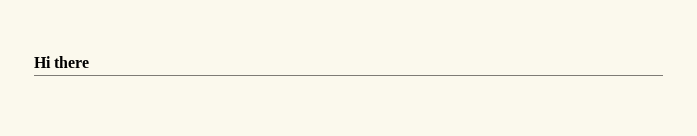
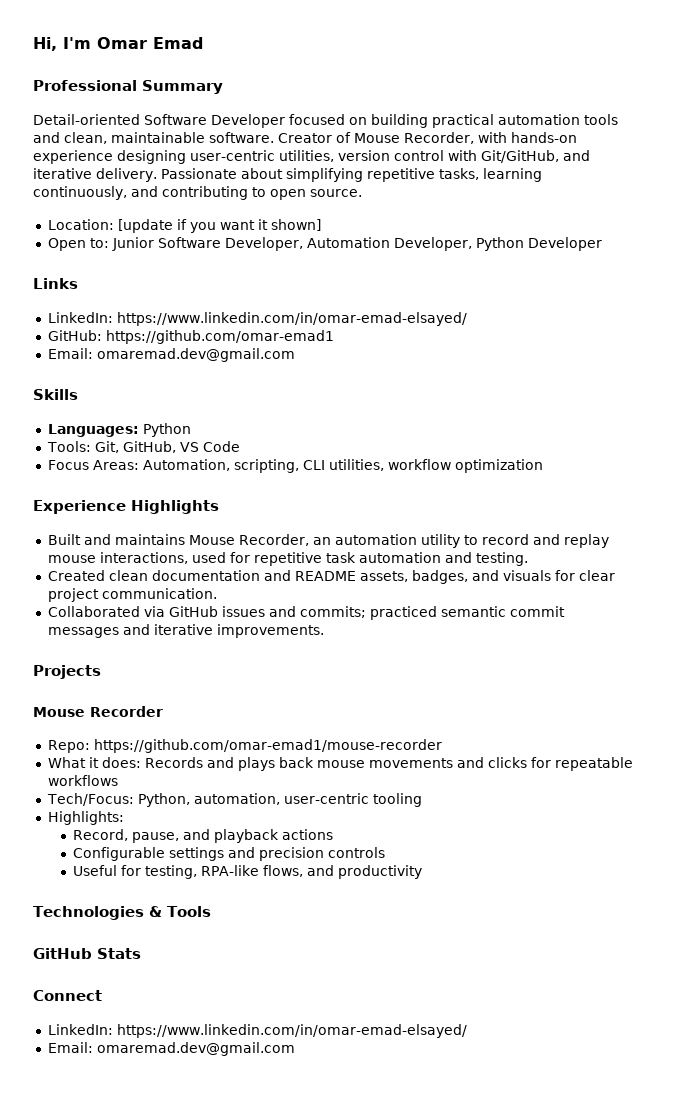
[34,56,90,68] Hi there -> [33,37,203,51] [33,80,223,94] [33,114,618,128] [33,132,577,144] [33,150,590,164] [33,168,542,182] [33,186,362,200] [47,219,321,233] [47,237,602,251] [33,278,78,289] [47,312,467,326] [47,330,334,344] [47,348,295,362] [33,389,78,400] [47,423,191,437] [46,441,240,453] [47,459,543,473] [33,500,219,514] [47,534,609,548] [47,552,528,566] [47,570,615,584] [47,588,217,602] [47,606,565,620] [47,624,324,638] [33,665,101,679] [33,706,163,717] [47,739,442,753] [47,757,633,771] [47,775,118,786] [46,793,422,807] [47,811,124,825] [73,829,334,843] [73,847,386,861] [73,865,423,879] [33,906,211,920] [33,948,141,959] [33,990,102,1001] [47,1024,467,1038] [47,1042,295,1056] Hi, I'm Omar Emad // Professional Summary // Detail-oriented Software Developer focused on building practical automation tools and clean, maintainable software. Creator of Mouse Recorder, with hands-on experience designing user-centric utilities, version control with Git/GitHub, and iterative delivery. Passionate about simplifying repetitive tasks, learning continuously, and contributing to open source. // Location: [update if you want it shown] // Open to: Junior Software Developer, Automation Developer, Python Developer // Links // LinkedIn: https://www.linkedin.com/in/omar-emad-elsayed/ // GitHub: https://github.com/omar-emad1 // Email: omaremad.dev@gmail.com // Skills // Languages: Python // Tools: Git, GitHub, VS Code // Focus Areas: Automation, scripting, CLI utilities, workflow optimization // Experience Highlights // Built and maintains Mouse Recorder, an automation utility to record and replay mouse interactions, used for repetitive task automation and testing. // Created clean documentation and README assets, badges, and visuals for clear project communication. // Collaborated via GitHub issues and commits; practiced semantic commit messages and iterative improvements. // Projects // Mouse Recorder // Repo: https://github.com/omar-emad1/mouse-recorder // What it does: Records and plays back mouse movements and clicks for repeatable workflows // Tech/Focus: Python, automation, user-centric tooling // Highlights: // Record, pause, and playback actions // Configurable settings and precision controls // Useful for testing, RPA-like flows, and productivity // Technologies & Tools // GitHub Stats // Connect // LinkedIn: https://www.linkedin.com/in/omar-emad-elsayed/ // Email: omaremad.dev@gmail.com

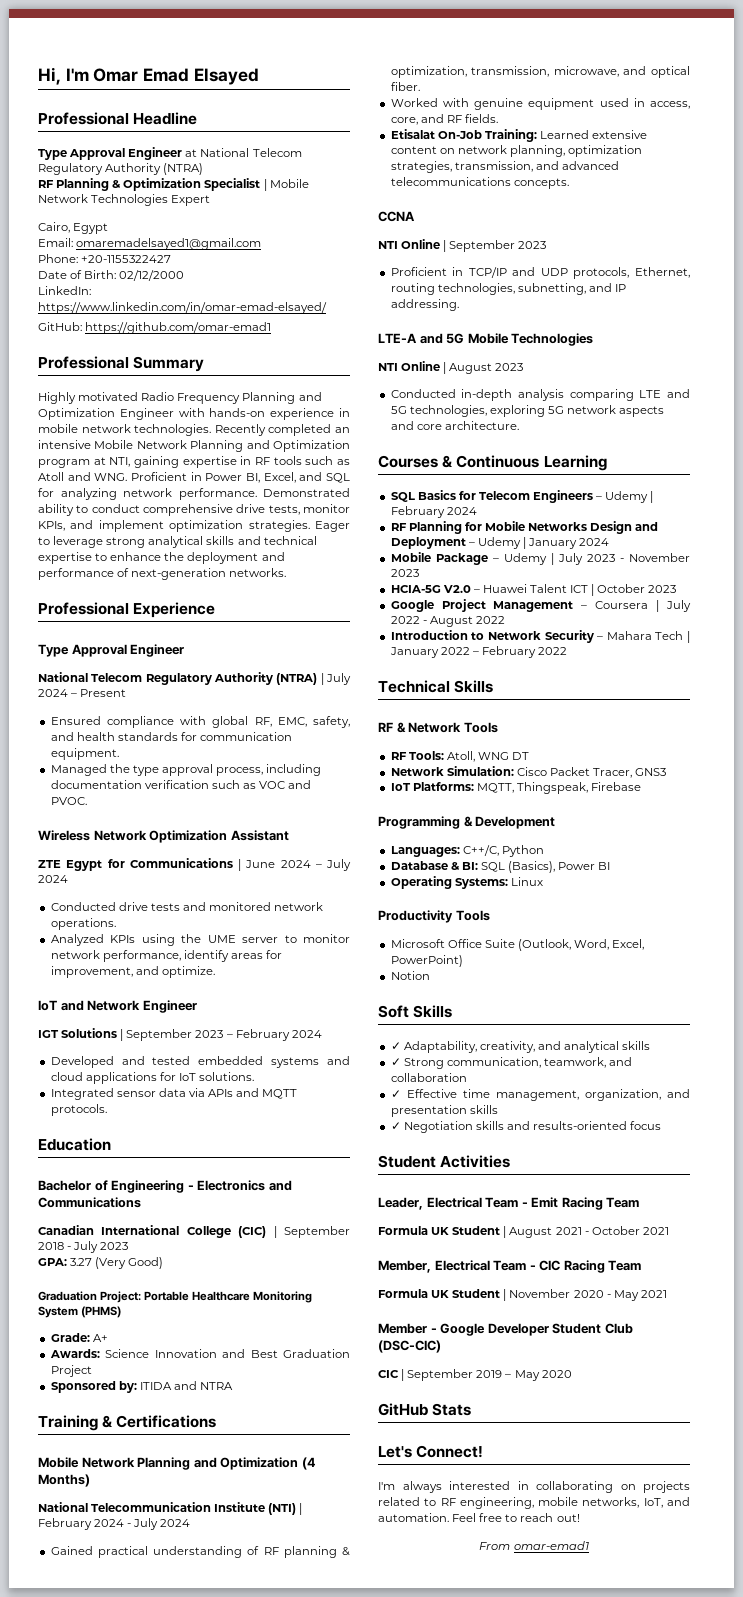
[33,80,223,94] [33,114,618,128] [33,132,577,144] [33,150,590,164] [33,168,542,182] [33,186,362,200] [47,219,321,233] [47,237,602,251] [33,278,78,289] [47,312,467,326] [47,330,334,344] [47,348,295,362] [33,389,78,400] // Professional Summary // Detail-oriented Software Developer focused on building practical automation tools and clean, maintainable software. Creator of Mouse Recorder, with hands-on experience designing user-centric utilities, version control with Git/GitHub, and iterative delivery. Passionate about simplifying repetitive tasks, learning continuously, and contributing to open source. // Location: [update if you want it shown] // Open to: Junior Software Developer, Automation Developer, Python Developer // Links // LinkedIn: https://www.linkedin.com/in/omar-emad-elsayed/ // GitHub: https://github.com/omar-emad1 // Email: omaremad.dev@gmail.com // Skills -> [193,68,259,85] [38,112,198,125] [38,147,302,160] [38,163,204,175] [38,178,309,191] [38,194,211,206] [38,222,109,234] [38,238,262,250] [38,254,172,263] [38,270,185,281] [38,286,91,295] [38,302,327,314] [38,322,272,334] [38,356,205,372] [38,392,322,404] [38,408,350,420] [38,424,350,436] [38,440,350,452] [38,456,350,468] [38,472,350,483] [38,488,350,500] [38,504,350,516] [38,520,350,532] [38,536,317,548] [38,552,285,564] [38,568,287,580] [38,602,216,618] [38,644,185,657] [38,672,351,685] [38,689,127,697] [50,716,350,728] [50,732,293,741] [50,748,119,760] [50,764,322,776] [50,780,312,789] [50,797,87,805] [38,830,289,843] [38,858,351,871] [38,875,68,883] [50,902,324,911] [50,918,116,930] [50,934,351,946] [50,950,283,962] [50,966,215,978] [38,1000,197,1013] [38,1028,322,1041] [50,1056,350,1068] [50,1072,255,1084] [50,1088,298,1100] [50,1104,107,1116] [38,1138,111,1151] [38,1180,292,1193] [38,1197,141,1208] [38,1225,350,1238] [38,1241,129,1253] [38,1257,164,1269] [38,1291,313,1303] [38,1306,122,1318] [50,1333,108,1342] [49,1349,350,1358] [50,1365,92,1377] [50,1381,234,1393] [38,1415,217,1431] [38,1457,316,1470] [38,1474,90,1487] [38,1502,303,1515] [38,1518,191,1530] [50,1546,350,1558] [390,66,690,78] [390,82,420,91] [390,98,690,110] [390,114,498,125] [390,129,648,142] [390,145,643,157] [390,161,619,173] [390,177,569,189] [378,211,415,222] [378,239,547,252] [390,267,690,279] [390,283,627,295] [390,299,459,311] [378,333,594,346] [378,361,524,374] [390,389,690,401] [390,405,665,417] [390,421,519,430] [378,455,607,471] [390,490,654,503] [390,506,477,518] [390,521,659,534] [390,537,610,549] [390,552,690,565] [390,569,419,577] [390,584,677,596] [390,599,691,612] [390,616,505,627] [390,630,690,643] [389,646,568,658] [378,680,494,693] [378,722,498,733] [390,751,530,762] [390,766,667,778] [390,782,642,794] [378,816,556,829] Elsayed // Professional Headline // Type Approval Engineer at National Telecom Regulatory Authority (NTRA) // RF Planning & Optimization Specialist | Mobile Network Technologies Expert // Cairo, Egypt // Email: omaremadelsayed1@gmail.com // Phone: +20-1155322427 // Date of Birth: 02/12/2000 // LinkedIn: https://www.linkedin.com/in/omar-emad-elsayed/ // GitHub: https://github.com/omar-emad1 // Professional Summary // Highly motivated Radio Frequency Planning and Optimization Engineer with hands-on experience in mobile network technologies. Recently completed an intensive Mobile Network Planning and Optimization program at NTI, gaining expertise in RF tools such as Atoll and WNG. Proficient in Power BI, Excel, and SQL for analyzing network performance. Demonstrated ability to conduct comprehensive drive tests, monitor KPIs, and implement optimization strategies. Eager to leverage strong analytical skills and technical expertise to enhance the deployment and performance of next-generation networks. // Professional Experience // Type Approval Engineer // National Telecom Regulatory Authority (NTRA) | July 2024 – Present // Ensured compliance with global RF, EMC, safety, and health standards for communication equipment. // Managed the type approval process, including documentation verification such as VOC and PVOC. // Wireless Network Optimization Assistant // ZTE Egypt for Communications | June 2024 – July 2024 // Conducted drive tests and monitored network operations. // Analyzed KPIs using the UME server to monitor network performance, identify areas for improvement, and optimize. // IoT and Network Engineer // IGT Solutions | September 2023 – February 2024 // Developed and tested embedded systems and cloud applications for IoT solutions. // Integrated sensor data via APIs and MQTT protocols. // Education // Bachelor of Engineering - Electronics and Communications // Canadian International College (CIC) | September 2018 - July 2023 // GPA: 3.27 (Very Good) // Graduation Project: Portable Healthcare Monitoring System (PHMS) // Grade: A+ // Awards: Science Innovation and Best Graduation Project // Sponsored by: ITIDA and NTRA // Training & Certifications // Mobile Network Planning and Optimization (4 Months) // National Telecommunication Institute (NTI) | February 2024 - July 2024 // Gained practical understanding of RF planning & optimization, transmission, microwave, and optical fiber. // Worked with genuine equipment used in access, core, and RF fields. // Etisalat On-Job Training: Learned extensive content on network planning, optimization strategies, transmission, and advanced telecommunications concepts. // CCNA // NTI Online | September 2023 // Proficient in TCP/IP and UDP protocols, Ethernet, routing technologies, subnetting, and IP addressing. // LTE-A and 5G Mobile Technologies // NTI Online | August 2023 // Conducted in-depth analysis comparing LTE and 5G technologies, exploring 5G network aspects and core architecture. // Courses & Continuous Learning // SQL Basics for Telecom Engineers – Udemy | February 2024 // RF Planning for Mobile Networks Design and Deployment – Udemy | January 2024 // Mobile Package – Udemy | July 2023 - November 2023 // HCIA-5G V2.0 – Huawei Talent ICT | October 2023 // Google Project Management – Coursera | July 2022 - August 2022 // Introduction to Network Security – Mahara Tech | January 2022 – February 2022 // Technical Skills // RF & Network Tools // RF Tools: Atoll, WNG DT // Network Simulation: Cisco Packet Tracer, GNS3 // IoT Platforms: MQTT, Thingspeak, Firebase // Programming & Development
(139, 430) none -> [462,845,499,856] C++/C,
[46,441,240,453] [47,459,543,473] [33,500,219,514] [47,534,609,548] [47,552,528,566] [47,570,615,584] [47,588,217,602] [47,606,565,620] [47,624,324,638] [33,665,101,679] [33,706,163,717] [47,739,442,753] [47,757,633,771] [47,775,118,786] [46,793,422,807] [47,811,124,825] [73,829,334,843] [73,847,386,861] [73,865,423,879] [33,906,211,920] [33,948,141,959] [33,990,102,1001] [47,1024,467,1038] [47,1042,295,1056] Tools: Git, GitHub, VS Code // Focus Areas: Automation, scripting, CLI utilities, workflow optimization // Experience Highlights // Built and maintains Mouse Recorder, an automation utility to record and replay mouse interactions, used for repetitive task automation and testing. // Created clean documentation and README assets, badges, and visuals for clear project communication. // Collaborated via GitHub issues and commits; practiced semantic commit messages and iterative improvements. // Projects // Mouse Recorder // Repo: https://github.com/omar-emad1/mouse-recorder // What it does: Records and plays back mouse movements and clicks for repeatable workflows // Tech/Focus: Python, automation, user-centric tooling // Highlights: // Record, pause, and playback actions // Configurable settings and precision controls // Useful for testing, RPA-like flows, and productivity // Technologies & Tools // GitHub Stats // Connect // LinkedIn: https://www.linkedin.com/in/omar-emad-elsayed/ // Email: omaremad.dev@gmail.com -> [390,861,611,873] [390,876,543,889] [378,910,490,923] [390,939,645,951] [390,955,463,967] [390,971,430,980] [378,1005,453,1018] [390,1041,651,1053] [390,1057,633,1069] [390,1073,467,1082] [390,1089,690,1101] [390,1105,498,1117] [390,1121,662,1133] [378,1155,511,1168] [378,1197,640,1210] [378,1226,669,1238] [378,1260,642,1273] [378,1289,667,1301] [378,1323,633,1336] [378,1340,441,1353] [378,1369,572,1381] [378,1403,472,1416] [378,1445,484,1458] [378,1481,690,1493] [378,1497,690,1509] [378,1513,580,1522] [479,1541,589,1550] Database & BI: SQL (Basics), Power BI // Operating Systems: Linux // Productivity Tools // Microsoft Office Suite (Outlook, Word, Excel, PowerPoint) // Notion // Soft Skills // ✓ Adaptability, creativity, and analytical skills // ✓ Strong communication, teamwork, and collaboration // ✓ Effective time management, organization, and presentation skills // ✓ Negotiation skills and results-oriented focus // Student Activities // Leader, Electrical Team - Emit Racing Team // Formula UK Student | August 2021 - October 2021 // Member, Electrical Team - CIC Racing Team // Formula UK Student | November 2020 - May 2021 // Member - Google Developer Student Club (DSC-CIC) // CIC | September 2019 – May 2020 // GitHub Stats // Let's Connect! // I'm always interested in collaborating on projects related to RF engineering, mobile networks, IoT, and automation. Feel free to reach out! // From omar-emad1

